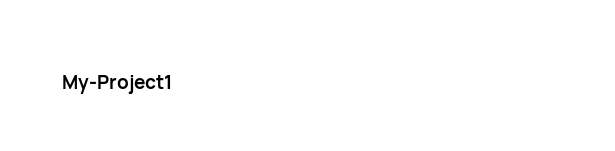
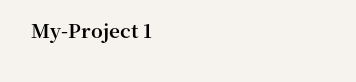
[62,75,172,94] My-Project1 -> [31,23,153,43] My-Project 1

